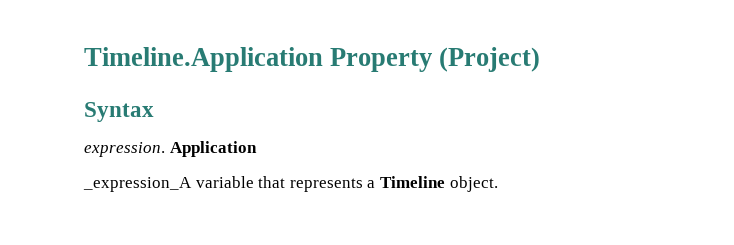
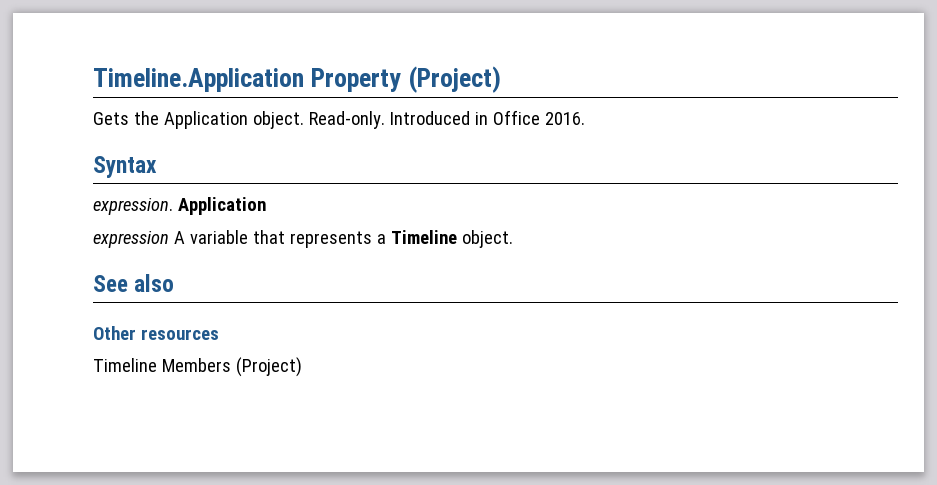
(541, 59) none -> [93,110,585,129] // Gets the Application object. Read-only. Introduced in Office 2016.
[83,177,192,192] _expression_A -> [93,231,185,248] expression A
(498, 184) none -> [93,274,175,292] [93,326,219,340] [93,357,302,377] // See also // Other resources // Timeline Members (Project)

